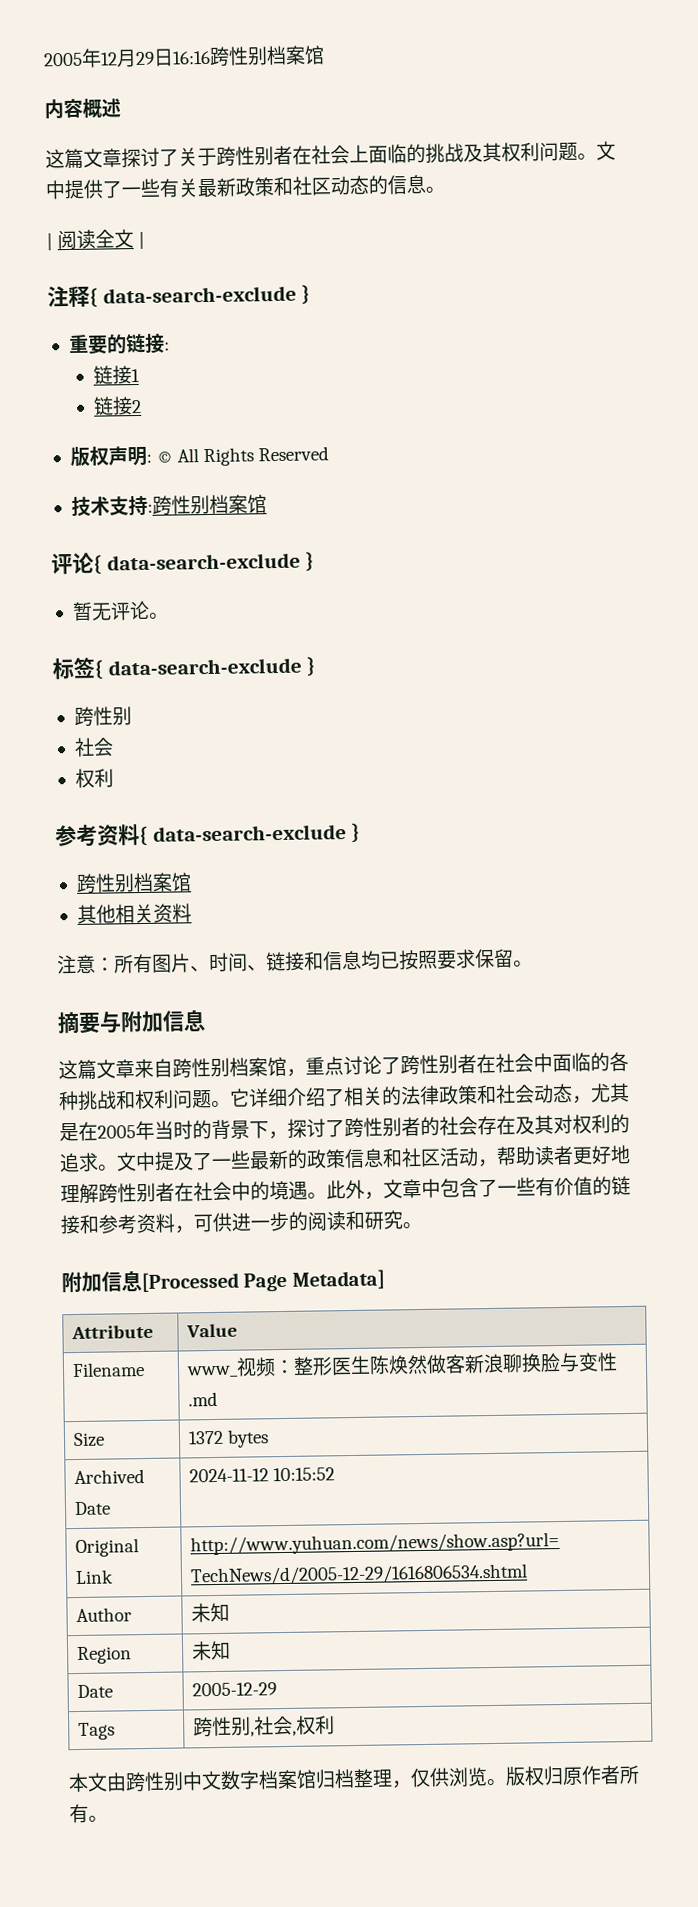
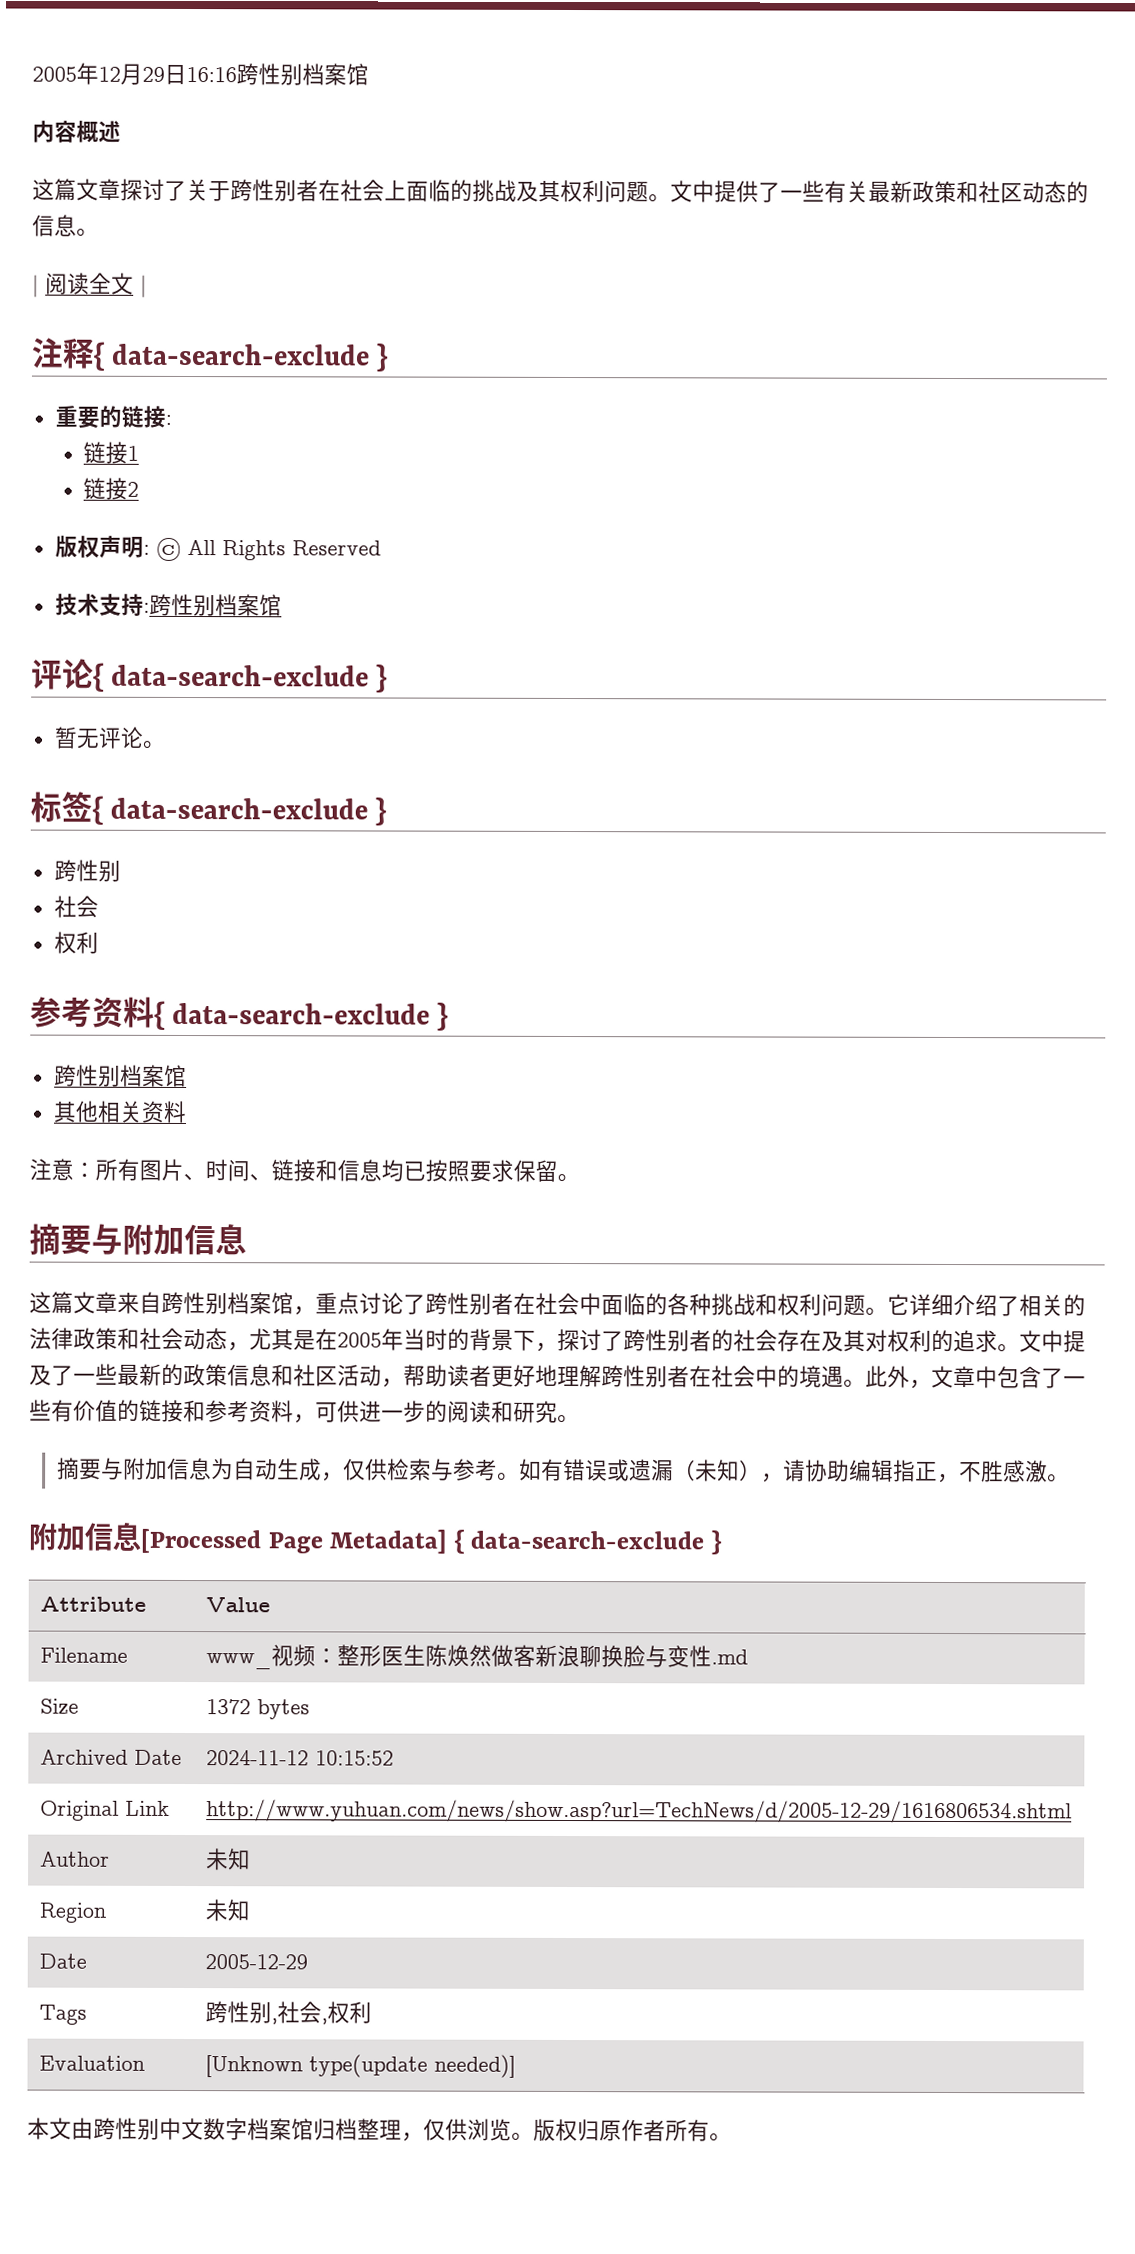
(422, 1225) none -> [57,1457,1071,1484] // 摘要与附加信息为自动生成，仅供检索与参考。如有错误或遗漏（未知），请协助编辑指正，不胜感激。
(385, 1279) none -> [453,1529,722,1555] { data-search-exclude }
(336, 1725) none -> [39,2055,146,2071] [205,2054,517,2078] // Evaluation | [Unknown type(update needed)]

